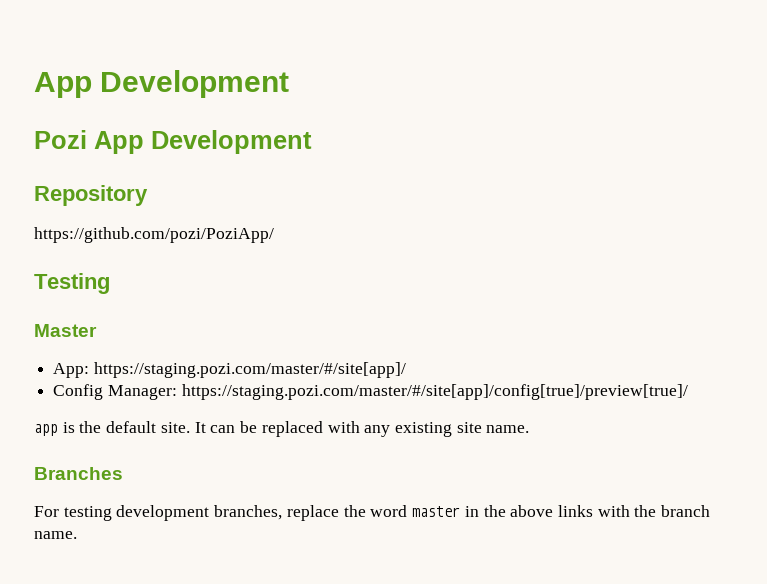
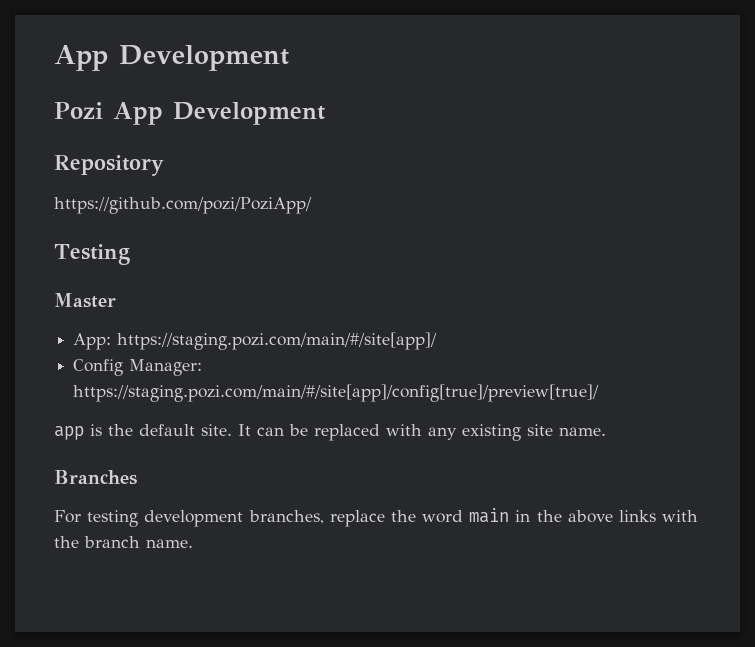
[93,362,406,378] https://staging.pozi.com/master/#/site[app]/ -> [117,332,438,350] https://staging.pozi.com/main/#/site[app]/
[181,384,688,400] https://staging.pozi.com/master/#/site[app]/config[true]/preview[true]/ -> [73,384,600,402] https://staging.pozi.com/main/#/site[app]/config[true]/preview[true]/
[412,506,461,517] master -> [469,508,510,523] main

